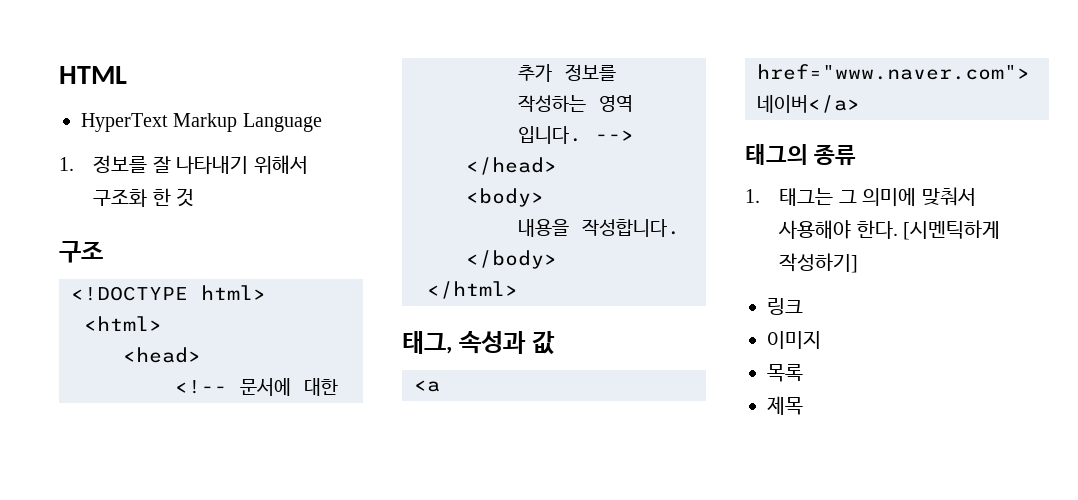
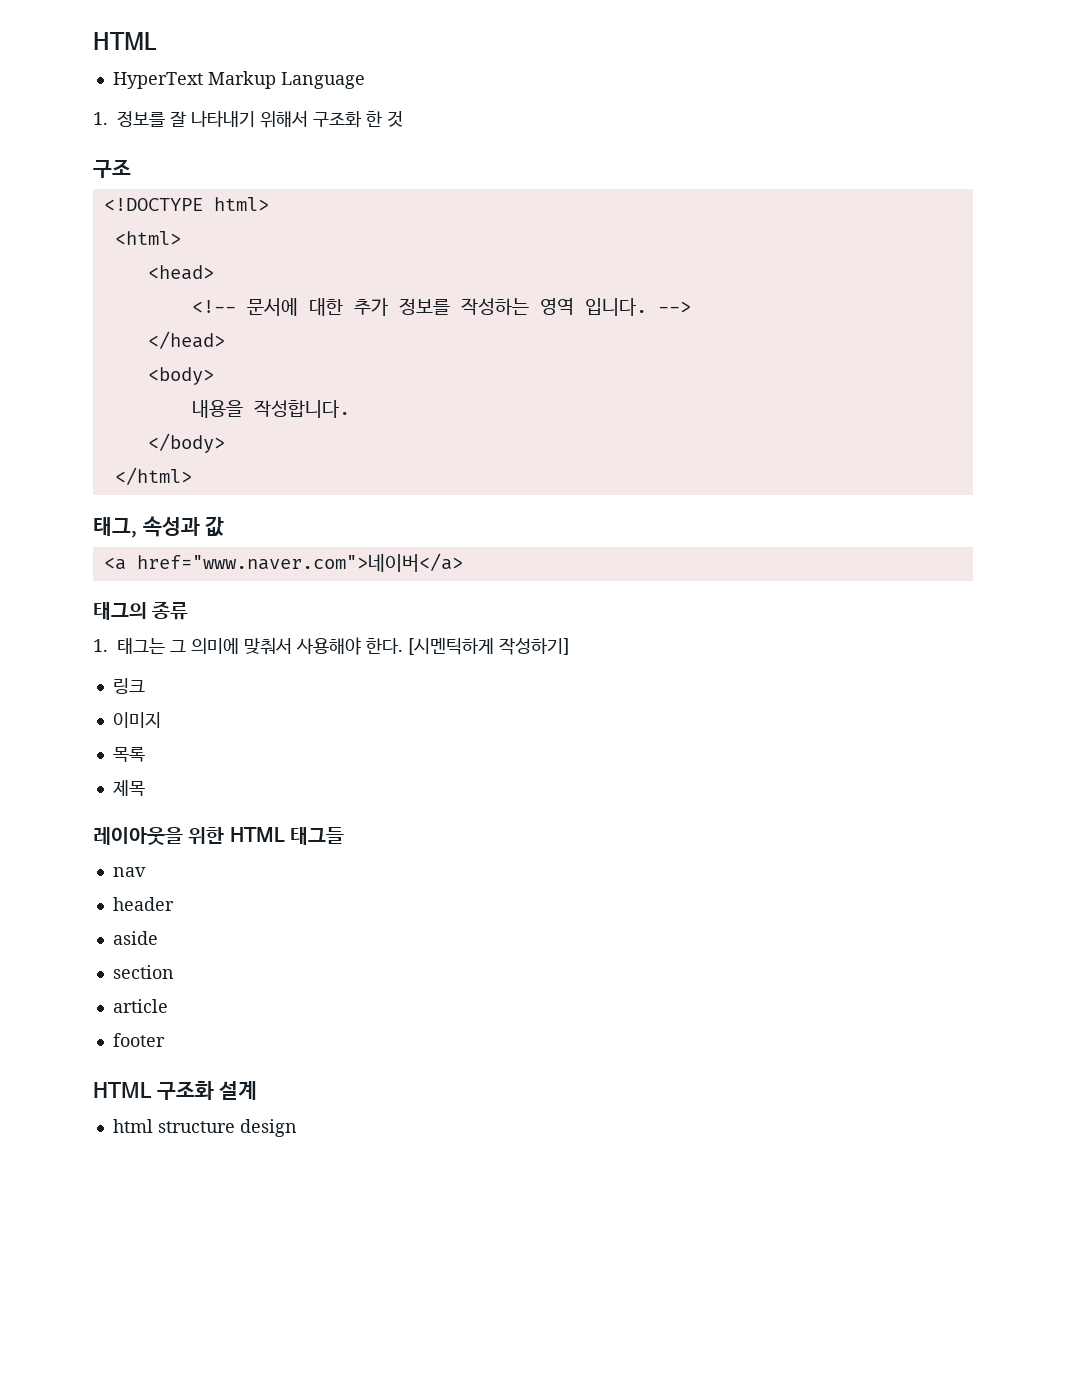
(803, 405) none -> [93,827,344,845] [112,867,146,877] [112,897,174,911] [112,931,158,945] [112,965,174,979] [112,999,168,1013] [112,1033,165,1047] [93,1081,258,1100] [112,1119,297,1137] // 레이아웃을 위한 HTML 태그들 // nav // header // aside // section // article // footer // HTML 구조화 설계 // html structure design

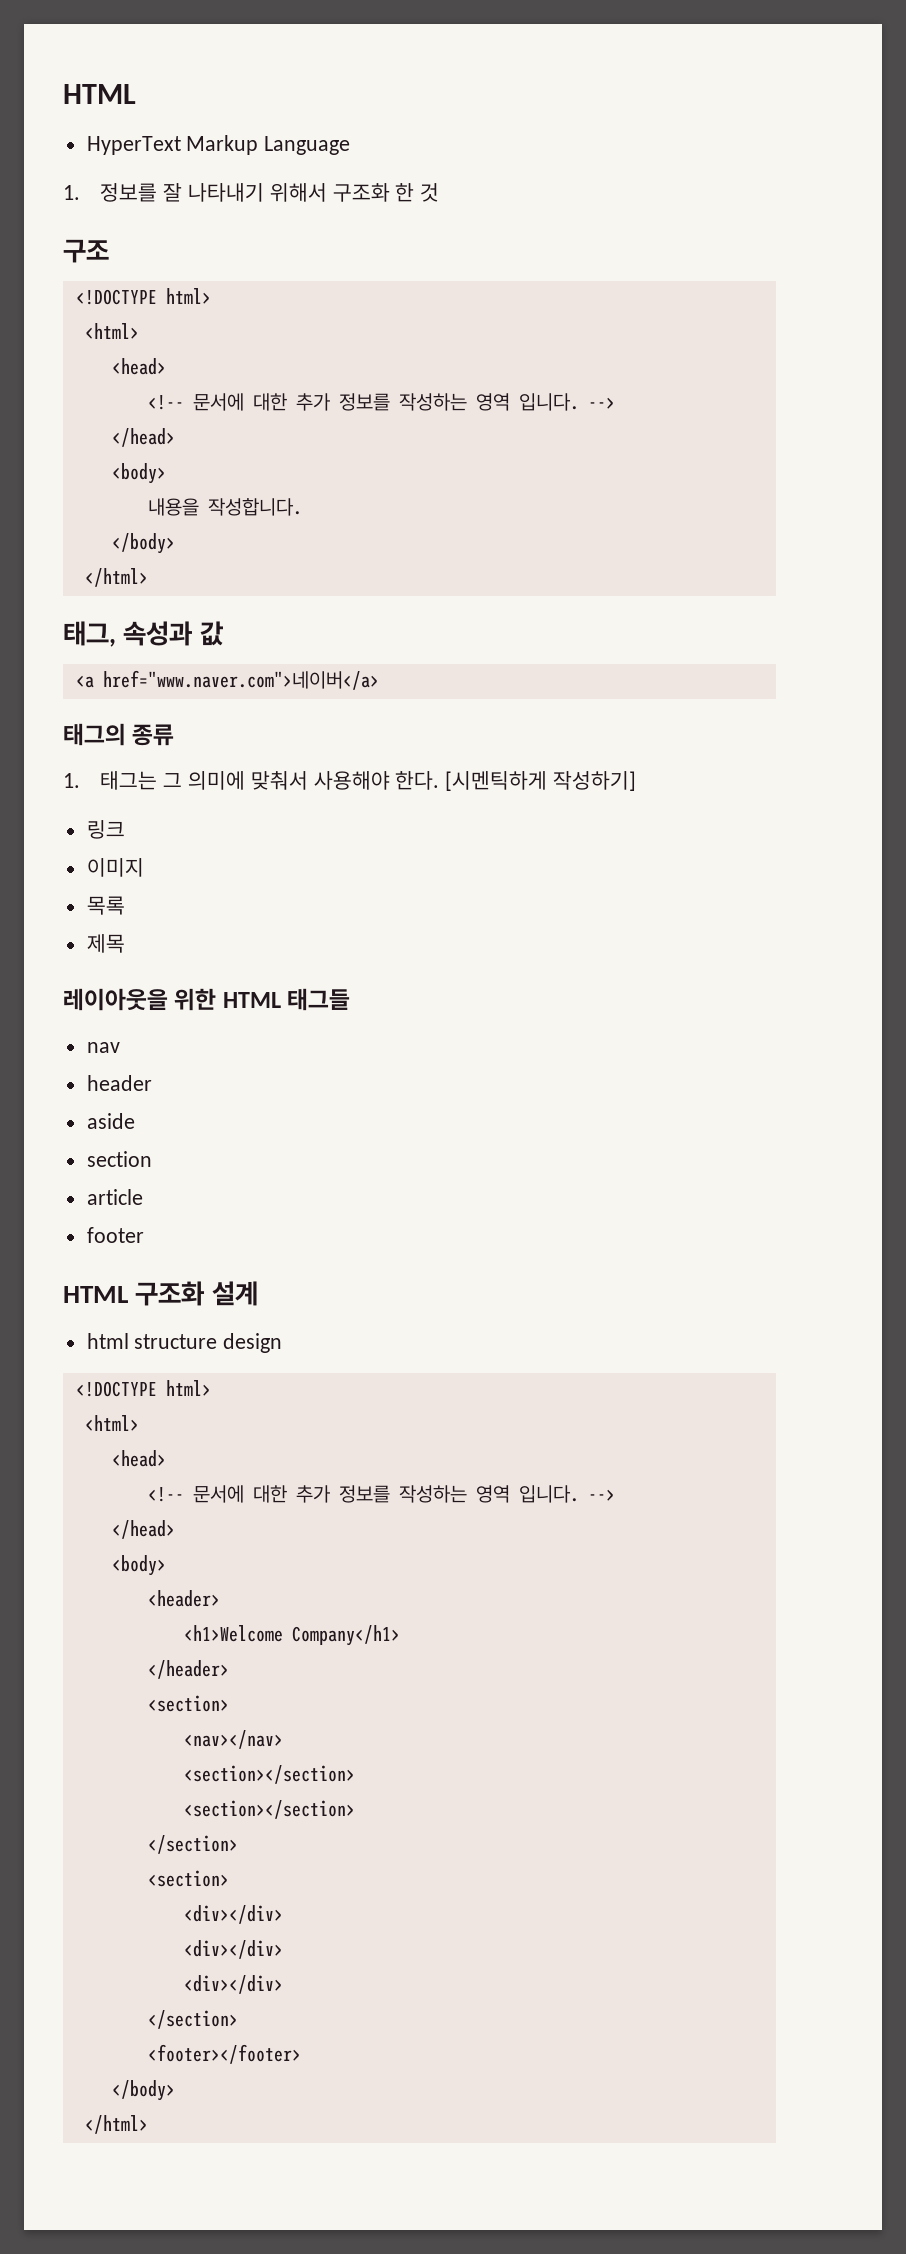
(297, 1128) none -> [75,1380,211,1397] [84,1415,139,1431] [111,1450,166,1467] [147,1485,615,1503] [111,1520,175,1539] [111,1555,166,1576] [147,1590,220,1607] [183,1625,400,1646] [147,1660,229,1679] [147,1695,229,1712] [183,1730,283,1749] [183,1765,355,1784] [183,1800,355,1819] [147,1835,238,1854] [147,1870,229,1887] [183,1905,283,1924] [183,1940,283,1959] [183,1975,283,1994] [147,2010,238,2029] [147,2044,301,2064] [111,2080,175,2101] [84,2115,148,2134] // <!DOCTYPE html> // <html> // <head> // <!-- 문서에 대한 추가 정보를 작성하는 영역 입니다. --> // </head> // <body> // <header> // <h1>Welcome Company</h1> // </header> // <section> // <nav></nav> // <section></section> // <section></section> // </section> // <section> // <div></div> // <div></div> // <div></div> // </section> // <footer></footer> // </body> // </html>

